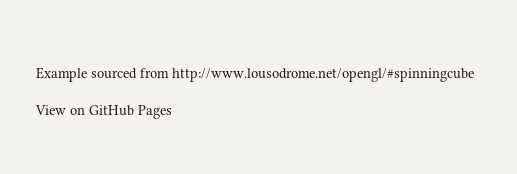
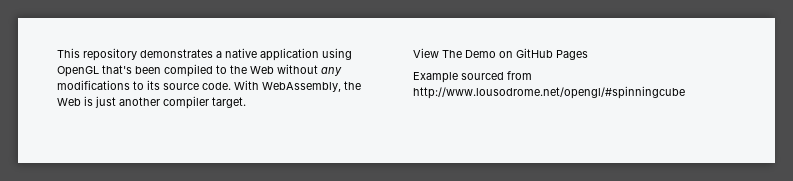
(36, 74) none -> [57,48,352,61] [57,64,342,77] [57,80,361,92] [57,96,246,109] [413,48,588,60] This repository demonstrates a native application using OpenGL that's been compiled to the Web without any modifications to its source code. With WebAssembly, the Web is just another compiler target. // View The Demo on GitHub Pages //
[35,105,172,119] // View on GitHub Pages -> (685, 92) none

